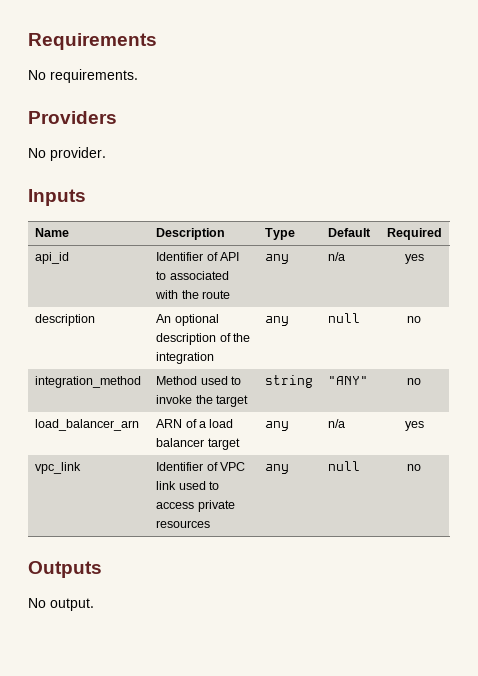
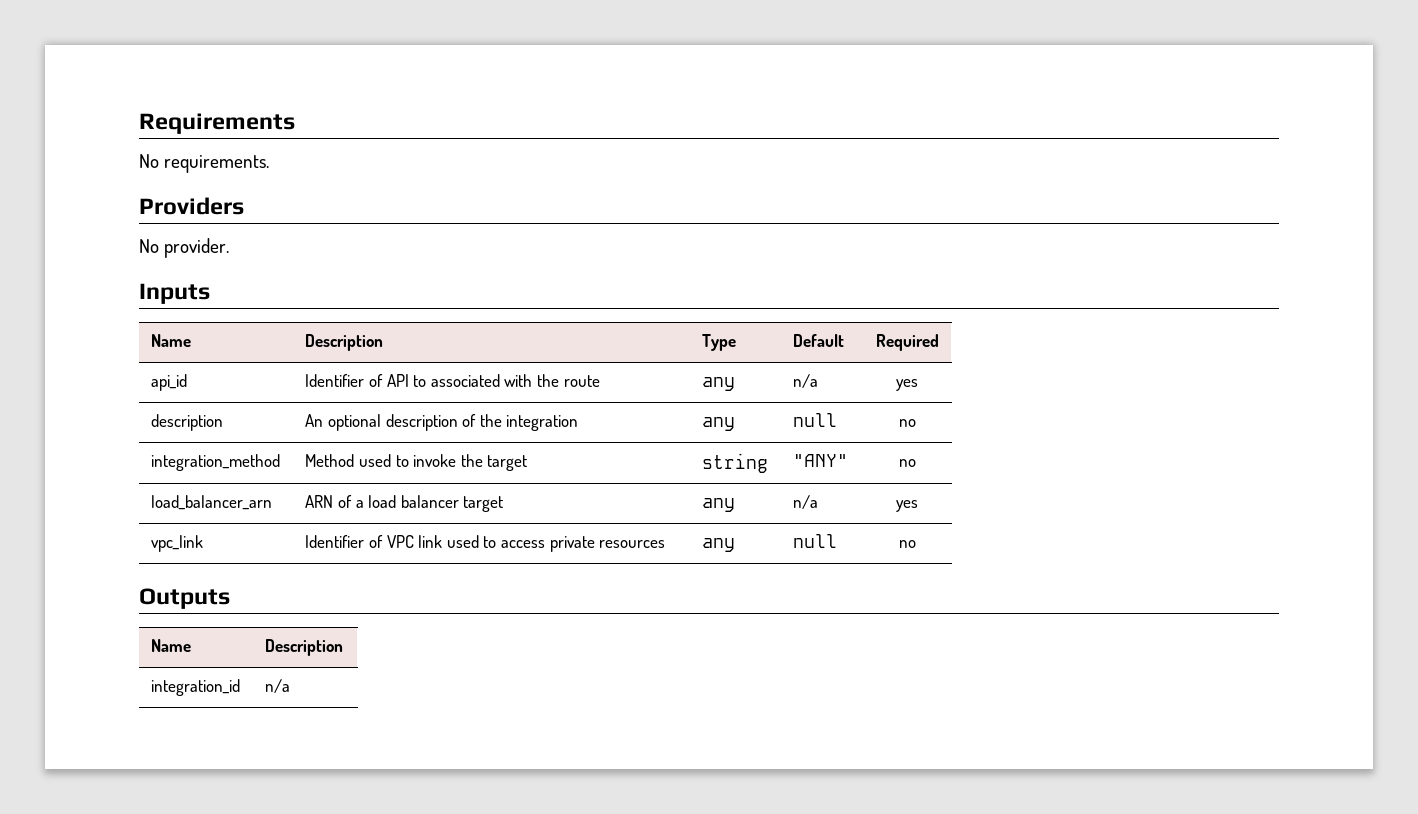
[28,598,94,611] // No output. -> [151,639,192,652] [265,639,344,656] [151,679,241,696] [265,679,291,693] // Name | Description // integration_id | n/a

